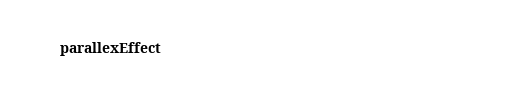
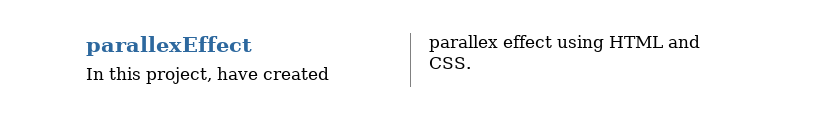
(161, 49) none -> [86,67,329,84] [429,35,700,52] [429,57,471,69] // In this project, have created parallex effect using HTML and CSS.

